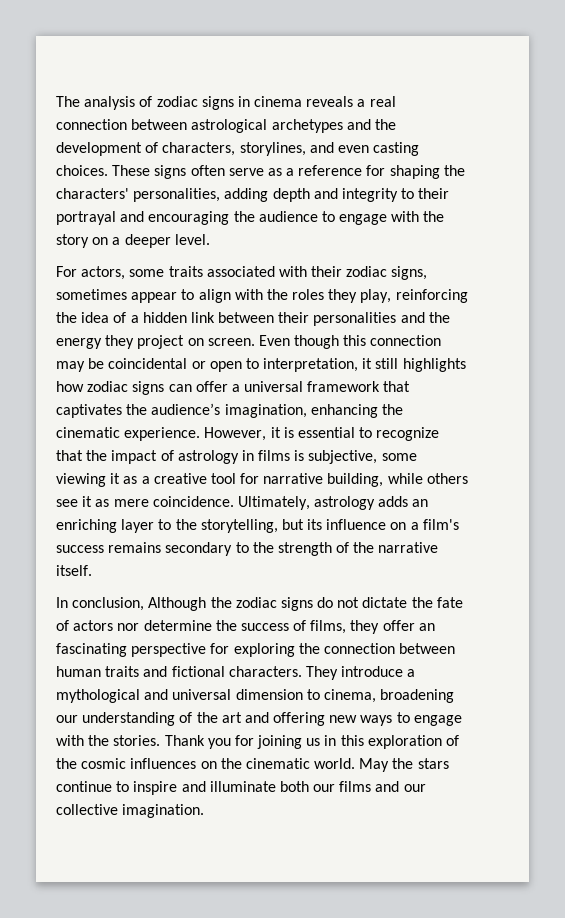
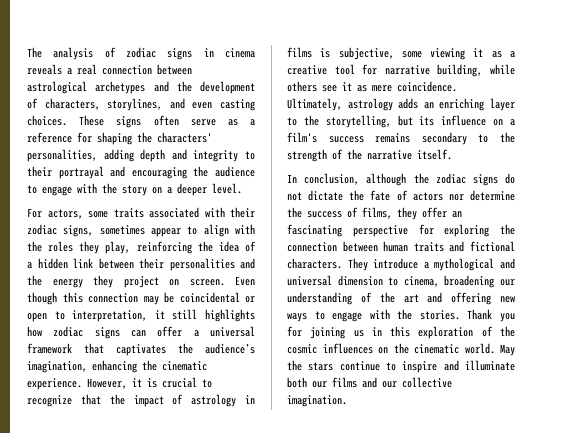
[297,427,355,438] essential -> [162,377,197,388] crucial
[148,597,207,611] Although -> [366,173,407,186] although

